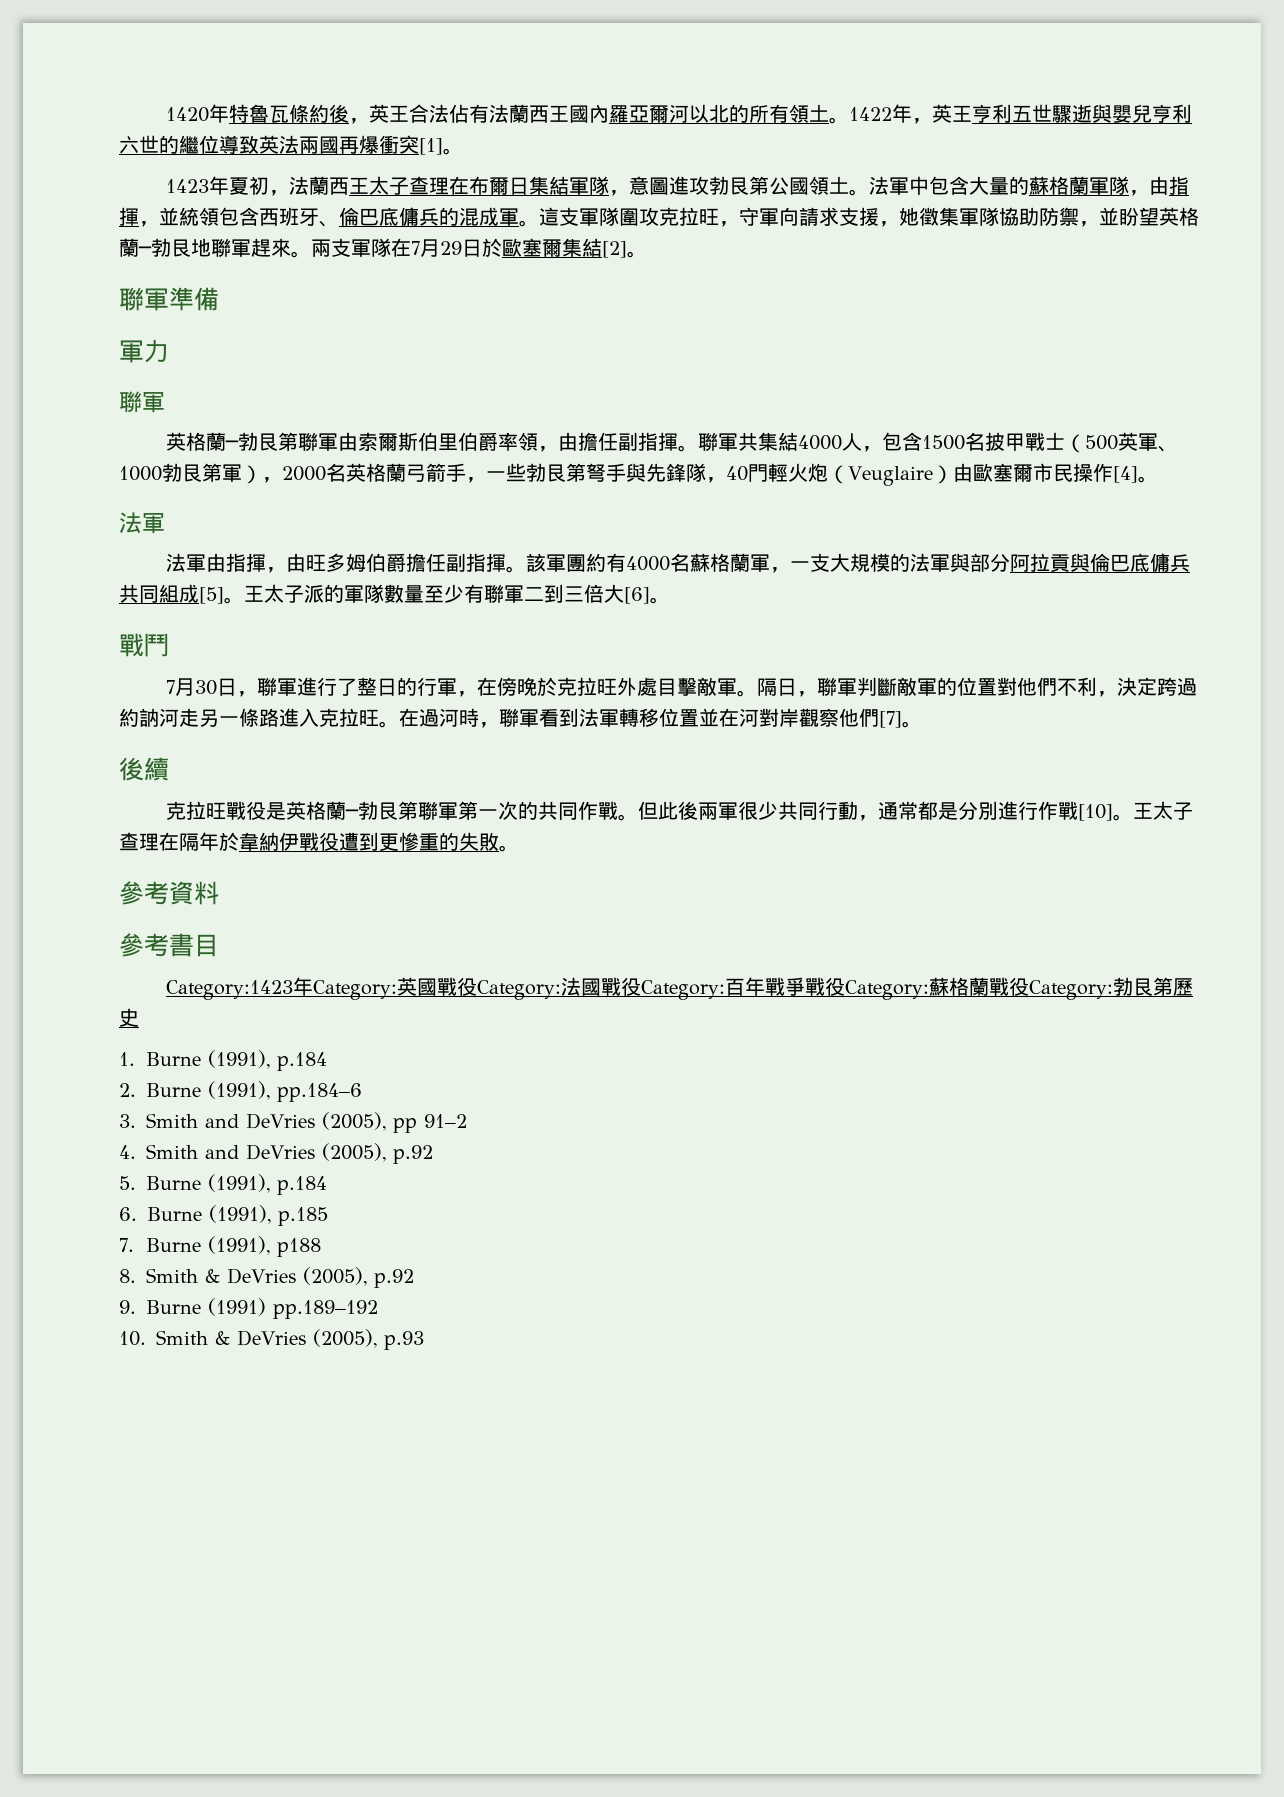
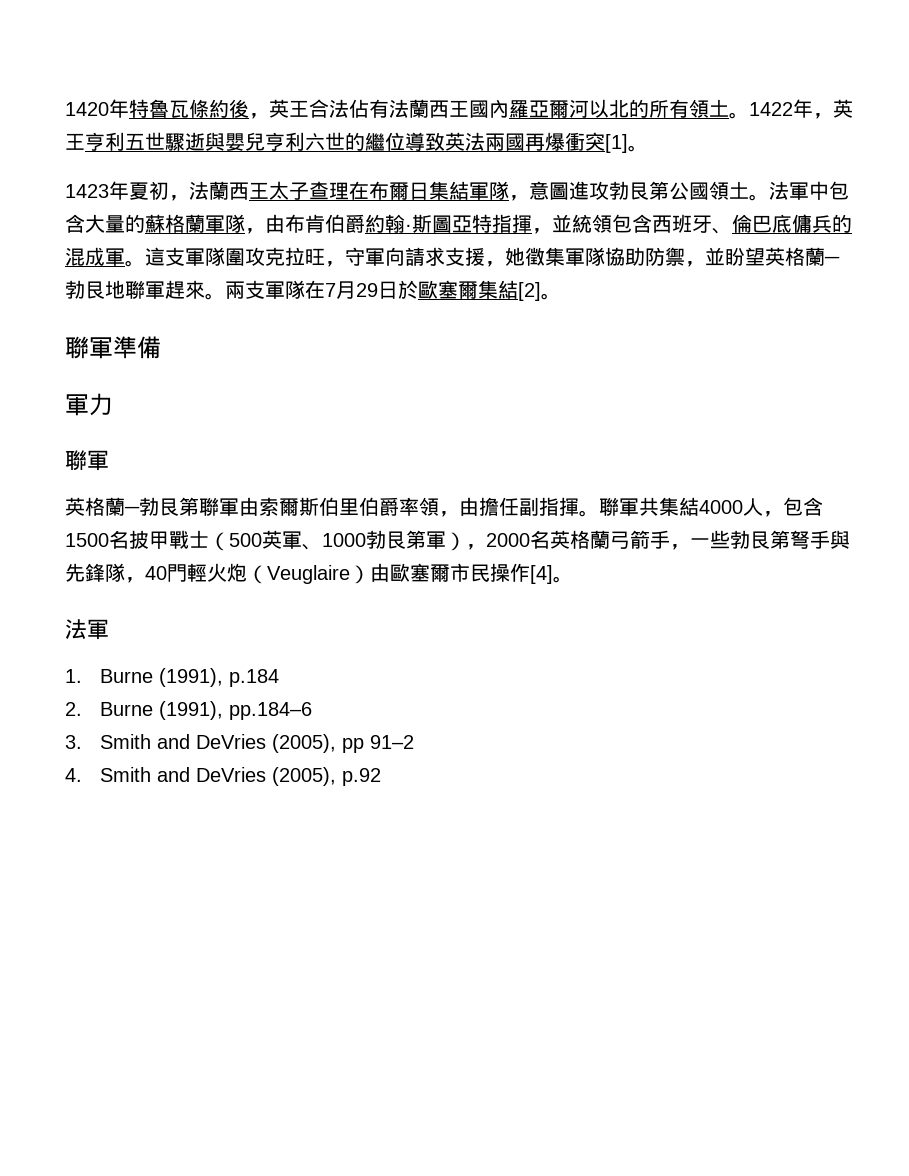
(1170, 185) none -> [285,214,492,233] 布肯伯爵約翰·斯圖亞特
[166,553,1191,573] [119,584,670,604] [119,633,169,657] [166,677,1198,697] [119,708,922,728] [119,757,169,781] [166,801,1194,821] [119,832,519,852] [119,881,219,905] [119,933,219,957] [166,977,1194,1000] [119,1008,139,1027] // 法軍由指揮，由旺多姆伯爵擔任副指揮。該軍團約有4000名蘇格蘭軍，一支大規模的法軍與部分阿拉貢與倫巴底傭兵共同組成[5]。王太子派的軍隊數量至少有聯軍二到三倍大[6]。 // 戰鬥 // 7月30日，聯軍進行了整日的行軍，在傍晚於克拉旺外處目擊敵軍。隔日，聯軍判斷敵軍的位置對他們不利，決定跨過約訥河走另一條路進入克拉旺。在過河時，聯軍看到法軍轉移位置並在河對岸觀察他們[7]。 // 後續 // 克拉旺戰役是英格蘭─勃艮第聯軍第一次的共同作戰。但此後兩軍很少共同行動，通常都是分別進行作戰[10]。王太子查理在隔年於韋納伊戰役遭到更慘重的失敗。 // 參考資料 // 參考書目 // Category:1423年Category:英國戰役Category:法國戰役Category:百年戰爭戰役Category:蘇格蘭戰役Category:勃艮第歷史 -> (109, 629) none
[119,1174,327,1195] [119,1205,328,1226] [119,1236,321,1257] [119,1267,414,1288] [119,1298,378,1319] [119,1329,424,1350] // 5. Burne (1991), p.184 // 6. Burne (1991), p.185 // 7. Burne (1991), p188 // 8. Smith & DeVries (2005), p.92 // 9. Burne (1991) pp.189–192 // 10. Smith & DeVries (2005), p.93 -> (381, 777) none

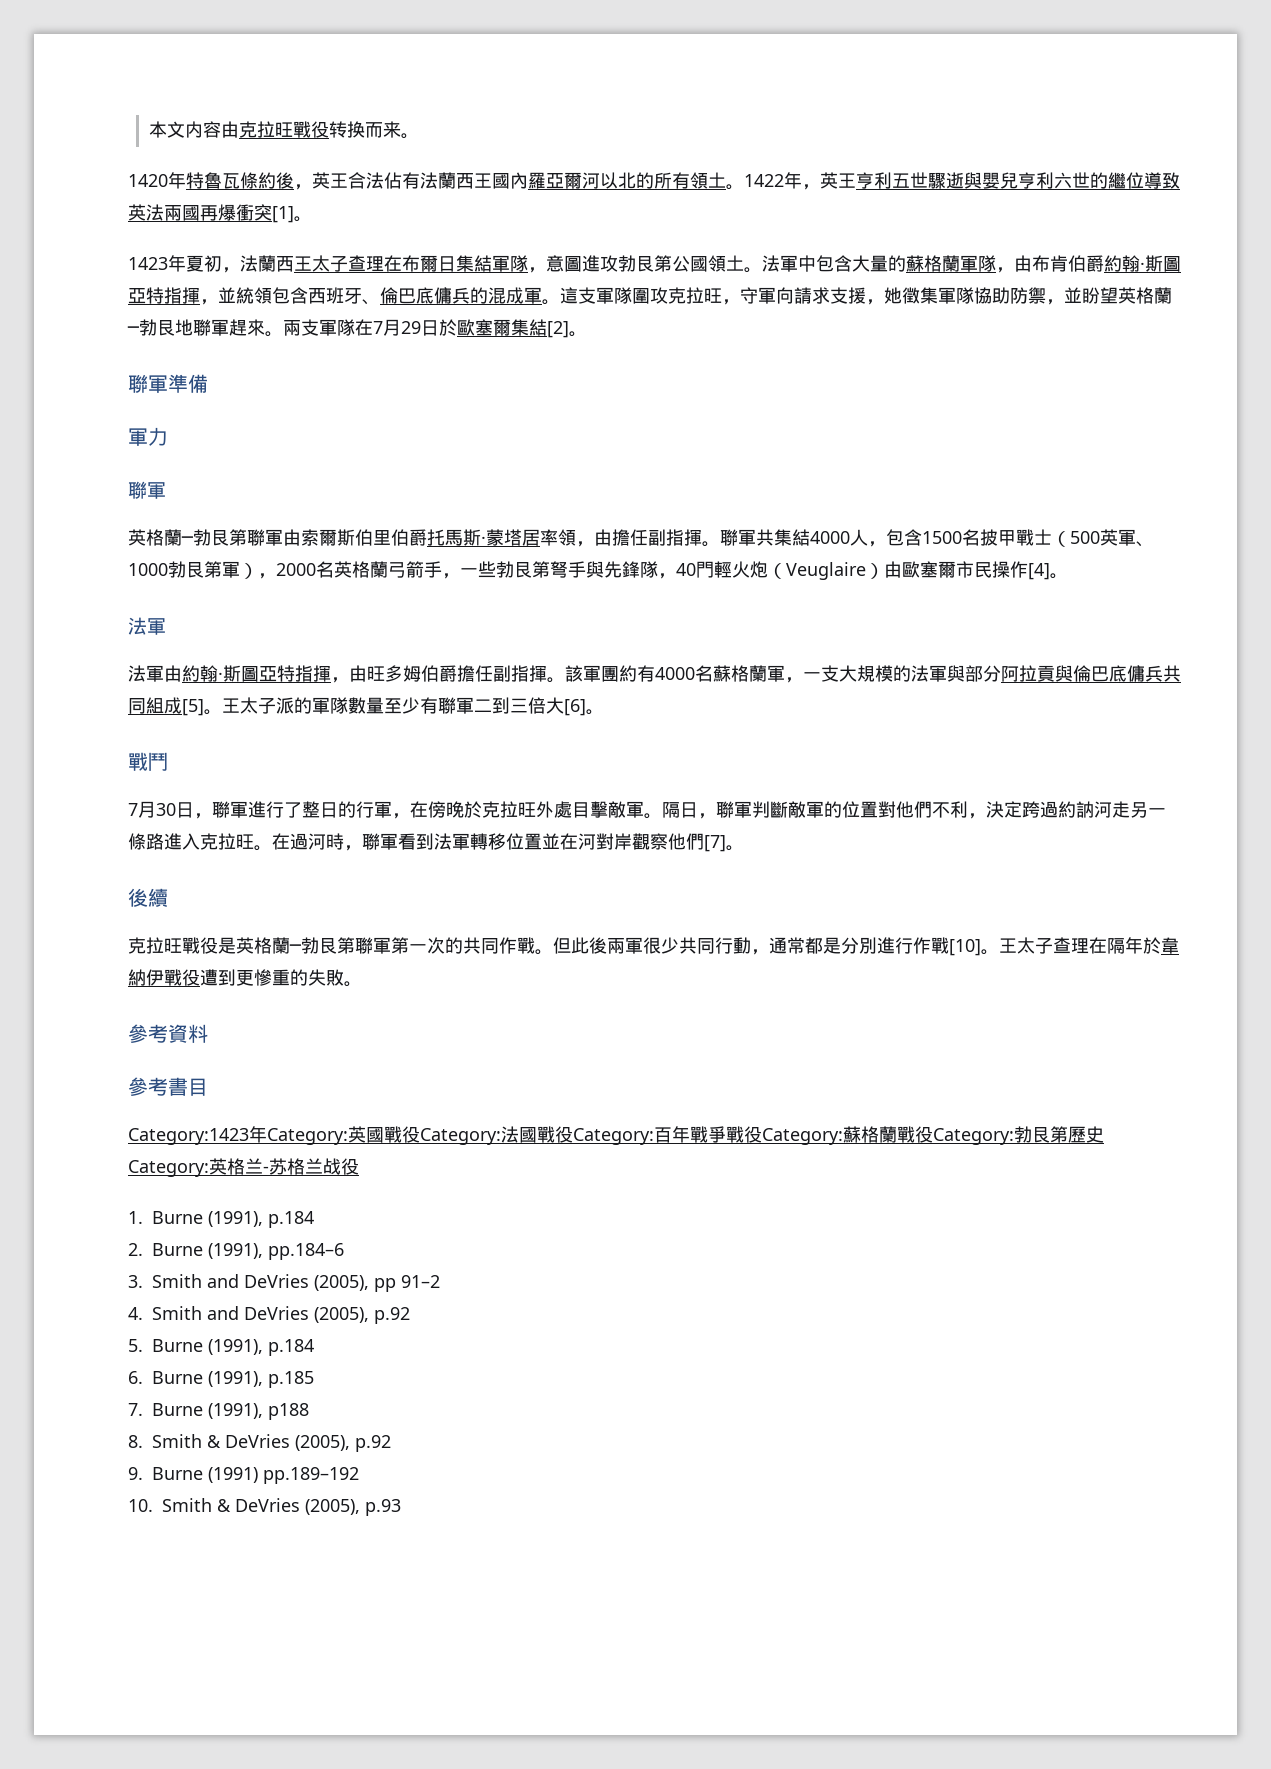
(65, 109) none -> [148,121,419,139] 本文内容由克拉旺戰役转换而来。 //
(399, 506) none -> [427,529,540,546] 托馬斯·蒙塔居
(109, 629) none -> [128,665,1181,683] [128,697,604,716] [128,752,168,771] [128,801,1166,819] [128,833,744,852] [128,888,168,907] [128,937,1179,956] [128,969,362,987] [128,1024,208,1043] [128,1077,208,1096] [128,1126,1104,1145] [128,1158,359,1177] // 法軍由約翰·斯圖亞特指揮，由旺多姆伯爵擔任副指揮。該軍團約有4000名蘇格蘭軍，一支大規模的法軍與部分阿拉貢與倫巴底傭兵共同組成[5]。王太子派的軍隊數量至少有聯軍二到三倍大[6]。 // 戰鬥 // 7月30日，聯軍進行了整日的行軍，在傍晚於克拉旺外處目擊敵軍。隔日，聯軍判斷敵軍的位置對他們不利，決定跨過約訥河走另一條路進入克拉旺。在過河時，聯軍看到法軍轉移位置並在河對岸觀察他們[7]。 // 後續 // 克拉旺戰役是英格蘭─勃艮第聯軍第一次的共同作戰。但此後兩軍很少共同行動，通常都是分別進行作戰[10]。王太子查理在隔年於韋納伊戰役遭到更慘重的失敗。 // 參考資料 // 參考書目 // Category:1423年Category:英國戰役Category:法國戰役Category:百年戰爭戰役Category:蘇格蘭戰役Category:勃艮第歷史Category:英格兰-苏格兰战役
(381, 777) none -> [128,1339,314,1356] [128,1371,314,1388] [128,1403,309,1420] [128,1434,391,1452] [128,1467,359,1484] [128,1498,401,1516] // 5. Burne (1991), p.184 // 6. Burne (1991), p.185 // 7. Burne (1991), p188 // 8. Smith & DeVries (2005), p.92 // 9. Burne (1991) pp.189–192 // 10. Smith & DeVries (2005), p.93

